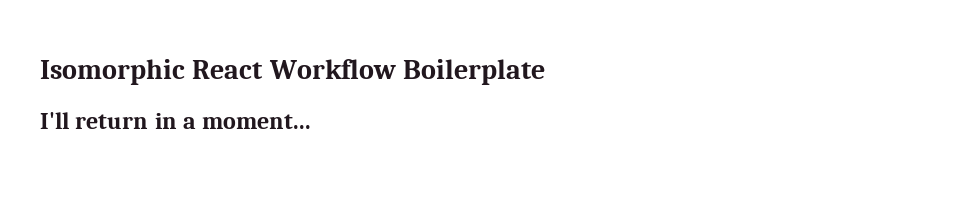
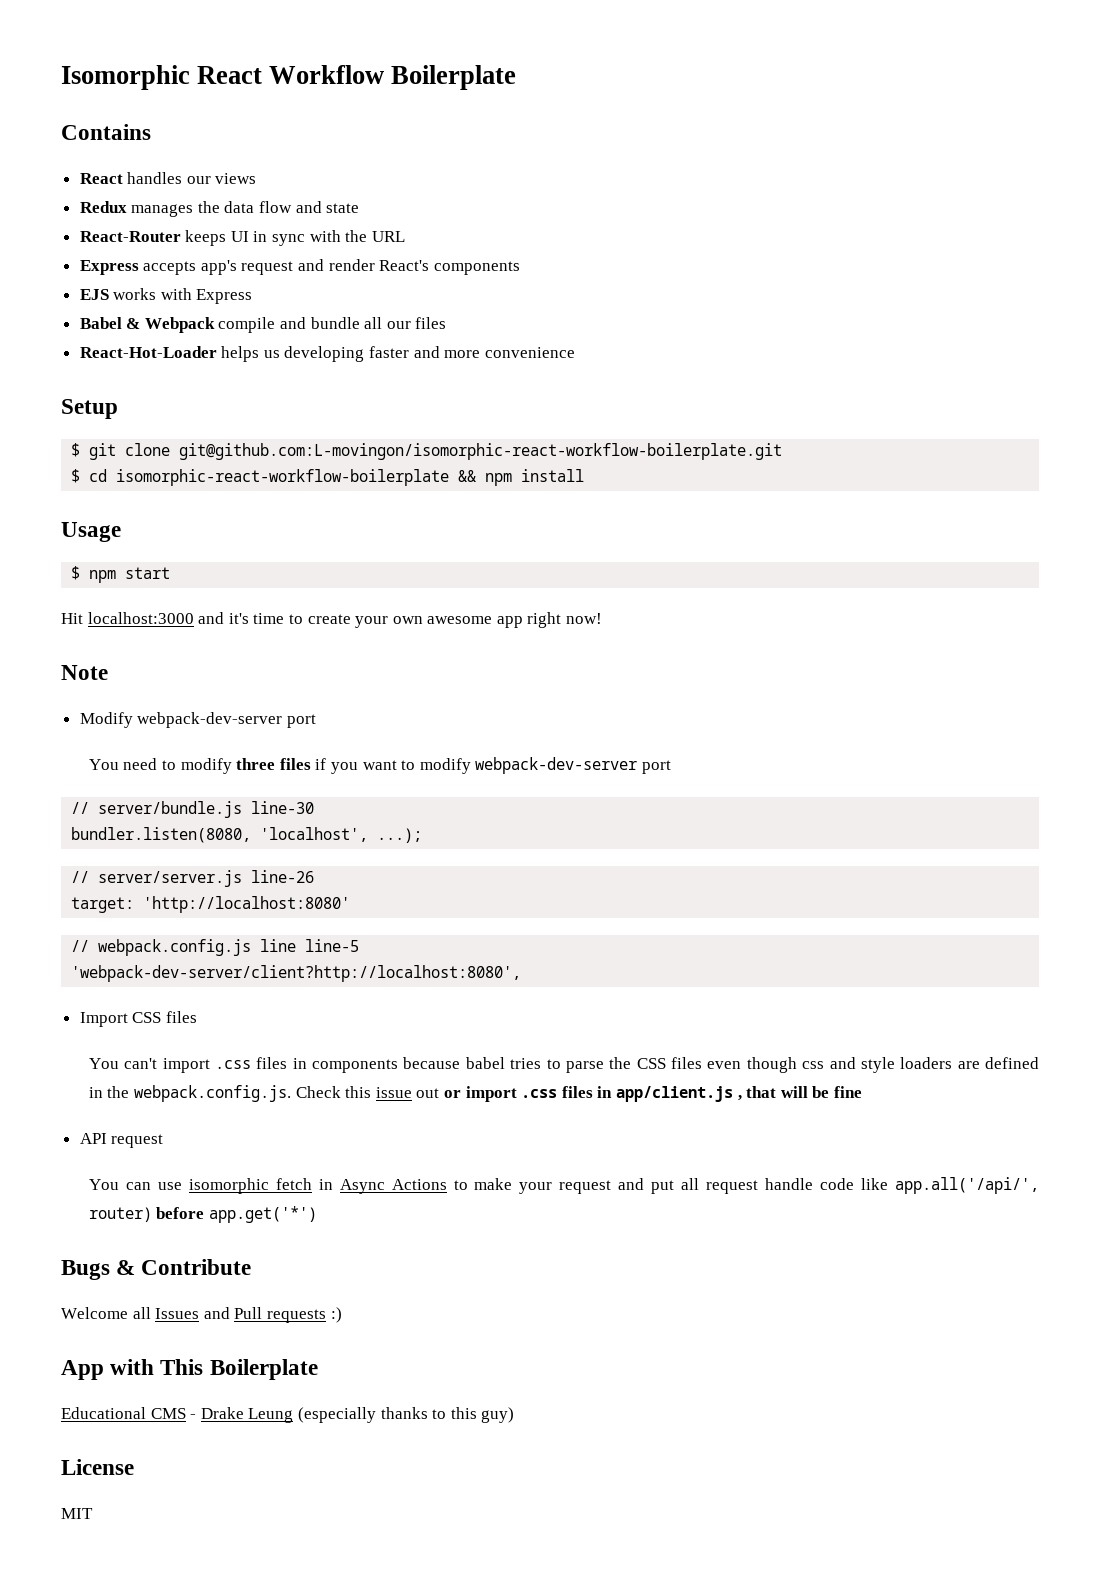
[40,112,312,129] I'll return in a moment... -> [61,124,151,140] [79,172,257,184] [79,201,360,217] [79,230,405,246] [79,259,520,275] [79,288,253,304] [79,317,447,333] [79,346,575,362] [61,399,118,419] [71,443,783,460] [71,469,585,486] [61,522,121,542] [71,566,171,583] [61,612,603,628] [61,665,108,680] [79,712,316,728] [88,757,671,774] [71,801,315,818] [71,827,423,843] [71,870,315,887] [71,896,351,913] [71,939,360,956] [71,965,522,982] [79,1011,197,1027] [88,1057,1040,1073] [88,1085,862,1102] [79,1133,164,1148] [88,1177,1040,1194] [88,1206,318,1223] [61,1259,252,1280] [61,1307,342,1323] [61,1359,318,1380] [61,1407,515,1423] [61,1459,134,1475] [61,1508,93,1519] Contains // React handles our views // Redux manages the data flow and state // React-Router keeps UI in sync with the URL // Express accepts app's request and render React's components // EJS works with Express // Babel & Webpack compile and bundle all our files // React-Hot-Loader helps us developing faster and more convenience // Setup // $ git clone git@github.com:L-movingon/isomorphic-react-workflow-boilerplate.git // $ cd isomorphic-react-workflow-boilerplate && npm install // Usage // $ npm start // Hit localhost:3000 and it's time to create your own awesome app right now! // Note // Modify webpack-dev-server port // You need to modify three files if you want to modify webpack-dev-server port // // server/bundle.js line-30 // bundler.listen(8080, 'localhost', ...); // // server/server.js line-26 // target: 'http://localhost:8080' // // webpack.config.js line line-5 // 'webpack-dev-server/client?http://localhost:8080', // Import CSS files // You can't import .css files in components because babel tries to parse the CSS files even though css and style loaders are defined in the webpack.config.js. Check this issue out or import .css files in app/client.js , that will be fine // API request // You can use isomorphic fetch in Async Actions to make your request and put all request handle code like app.all('/api/', router) before app.get('*') // Bugs & Contribute // Welcome all Issues and Pull requests :) // App with This Boilerplate // Educational CMS - Drake Leung (especially thanks to this guy) // License // MIT

